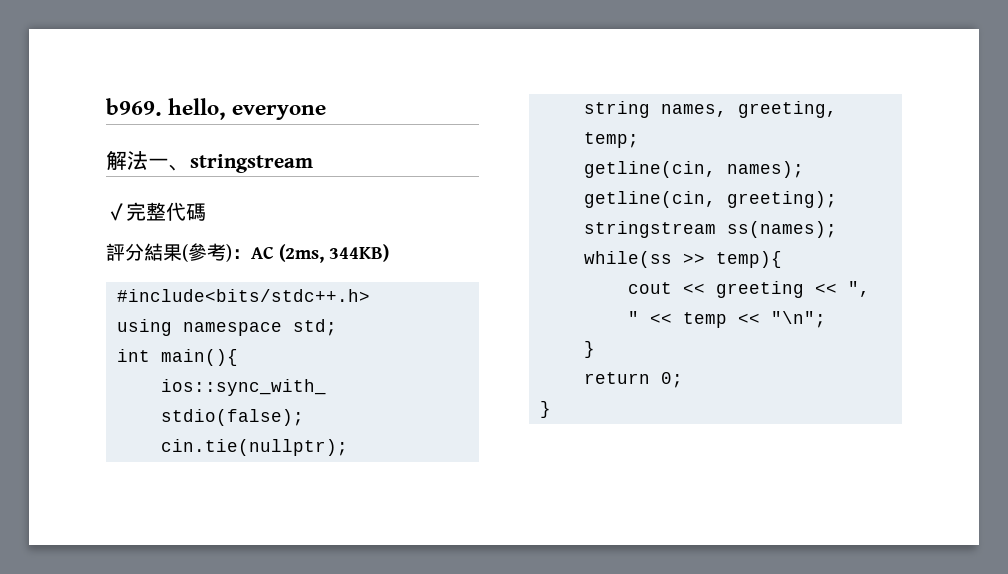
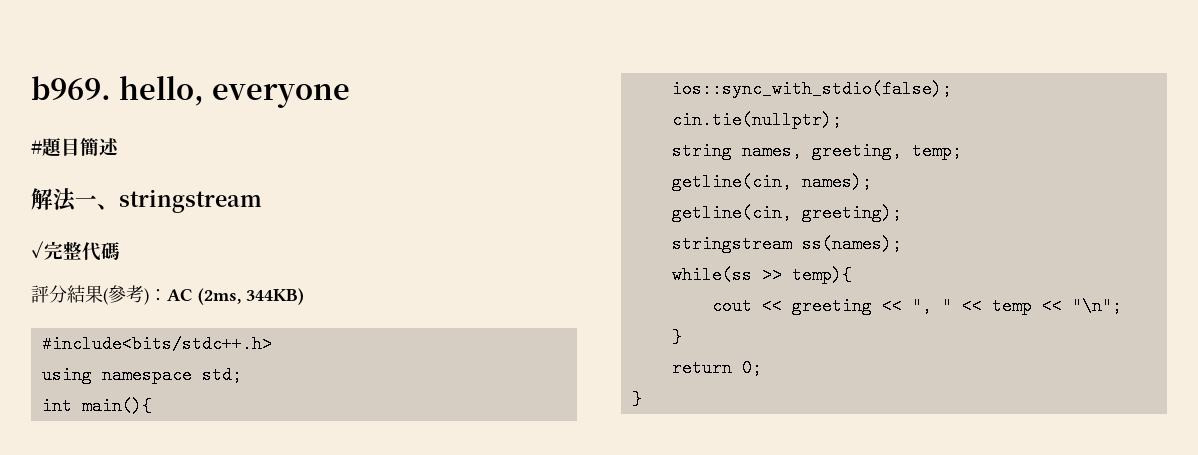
(327, 112) none -> [31,138,119,157] // #題目簡述

